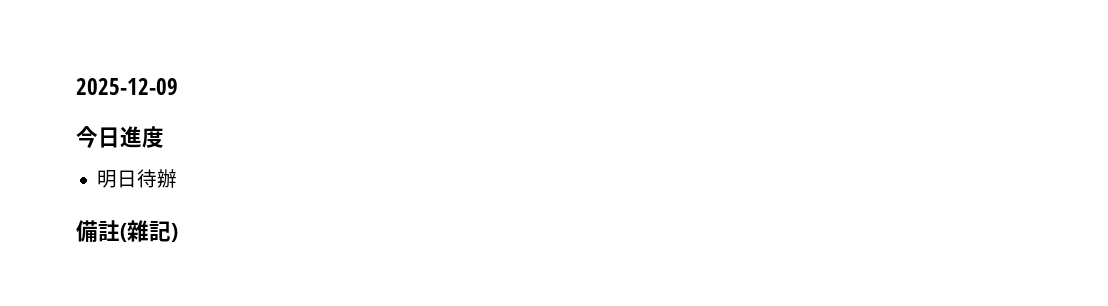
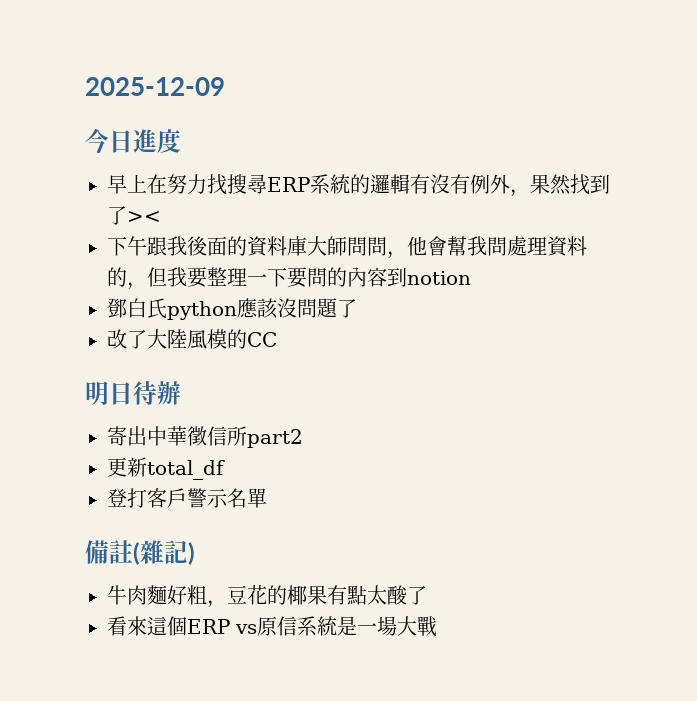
[97,169,178,188] [76,220,178,242] 明日待辦 // 備註(雜記) -> [107,174,610,197] [107,206,161,225] [107,236,587,259] [107,267,471,290] [107,298,357,320] [107,329,277,349] [85,381,181,405] [107,426,303,448] [107,457,225,480] [107,488,267,508] [85,540,195,565] [107,585,427,608] [107,616,437,637] 早上在努力找搜尋ERP系統的邏輯有沒有例外，果然找到了>< // 下午跟我後面的資料庫大師問問，他會幫我問處理資料的，但我要整理一下要問的內容到notion // 鄧白氏python應該沒問題了 // 改了大陸風模的CC // 明日待辦 // 寄出中華徵信所part2 // 更新total_df // 登打客戶警示名單 // 備註(雜記) // 牛肉麵好粗，豆花的椰果有點太酸了 // 看來這個ERP vs原信系統是一場大戰

